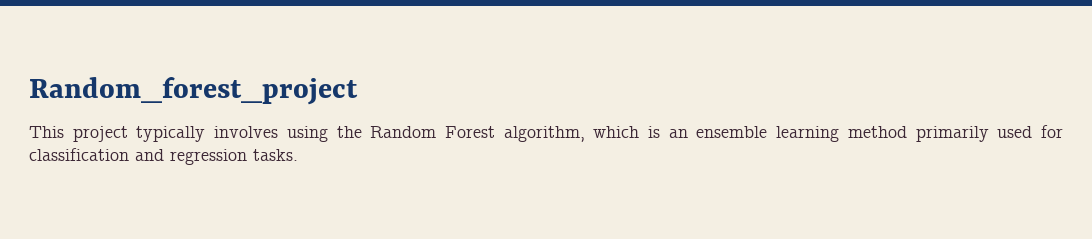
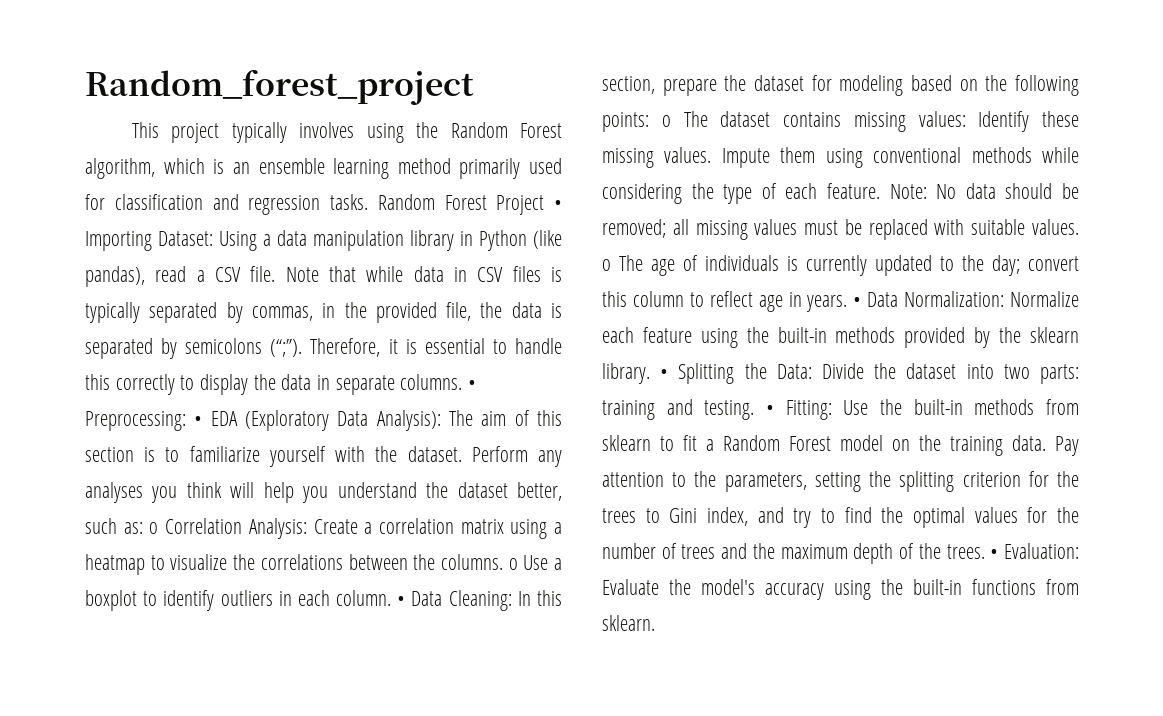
(298, 155) none -> [377,194,562,215] [85,230,562,251] [85,266,562,287] [85,302,562,323] [85,338,562,359] [85,374,477,395] [85,410,562,431] [85,446,562,467] [85,482,562,503] [85,518,562,539] [85,554,562,575] [85,590,562,611] [602,75,1079,96] [602,111,1079,132] [602,147,1079,168] [602,183,1079,204] [602,219,1079,240] [602,255,1079,276] [602,291,1079,312] [602,327,1079,348] [602,363,1079,384] [602,399,1079,420] [602,435,1079,456] [602,471,1079,492] [602,507,1079,528] [602,543,1079,564] [602,579,1079,600] [602,615,655,631] Random Forest Project • Importing Dataset: Using a data manipulation library in Python (like pandas), read a CSV file. Note that while data in CSV files is typically separated by commas, in the provided file, the data is separated by semicolons (“;”). Therefore, it is essential to handle this correctly to display the data in separate columns. • Preprocessing: • EDA (Exploratory Data Analysis): The aim of this section is to familiarize yourself with the dataset. Perform any analyses you think will help you understand the dataset better, such as: o Correlation Analysis: Create a correlation matrix using a heatmap to visualize the correlations between the columns. o Use a boxplot to identify outliers in each column. • Data Cleaning: In this section, prepare the dataset for modeling based on the following points: o The dataset contains missing values: Identify these missing values. Impute them using conventional methods while considering the type of each feature. Note: No data should be removed; all missing values must be replaced with suitable values. o The age of individuals is currently updated to the day; convert this column to reflect age in years. • Data Normalization: Normalize each feature using the built-in methods provided by the sklearn library. • Splitting the Data: Divide the dataset into two parts: training and testing. • Fitting: Use the built-in methods from sklearn to fit a Random Forest model on the training data. Pay attention to the parameters, setting the splitting criterion for the trees to Gini index, and try to find the optimal values for the number of trees and the maximum depth of the trees. • Evaluation: Evaluate the model's accuracy using the built-in functions from sklearn.

